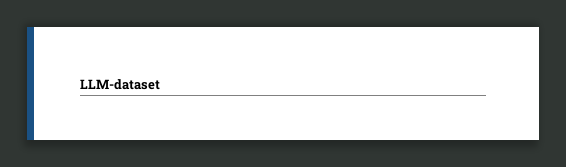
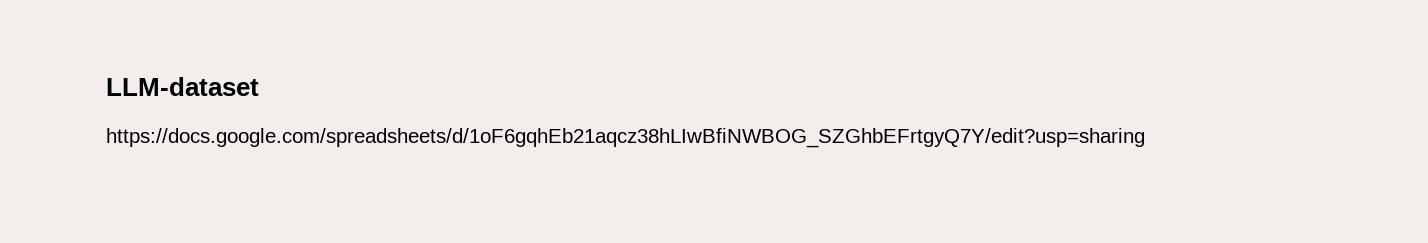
(160, 84) none -> [106,128,1145,148] // https://docs.google.com/spreadsheets/d/1oF6gqhEb21aqcz38hLIwBfiNWBOG_SZGhbEFrtgyQ7Y/edit?usp=sharing

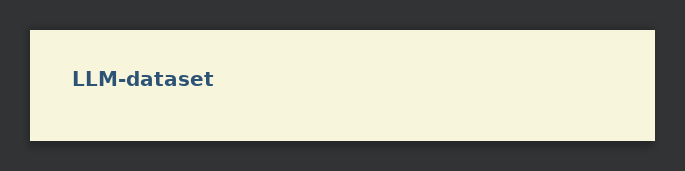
[106,128,1145,148] // https://docs.google.com/spreadsheets/d/1oF6gqhEb21aqcz38hLIwBfiNWBOG_SZGhbEFrtgyQ7Y/edit?usp=sharing -> (214, 78) none

